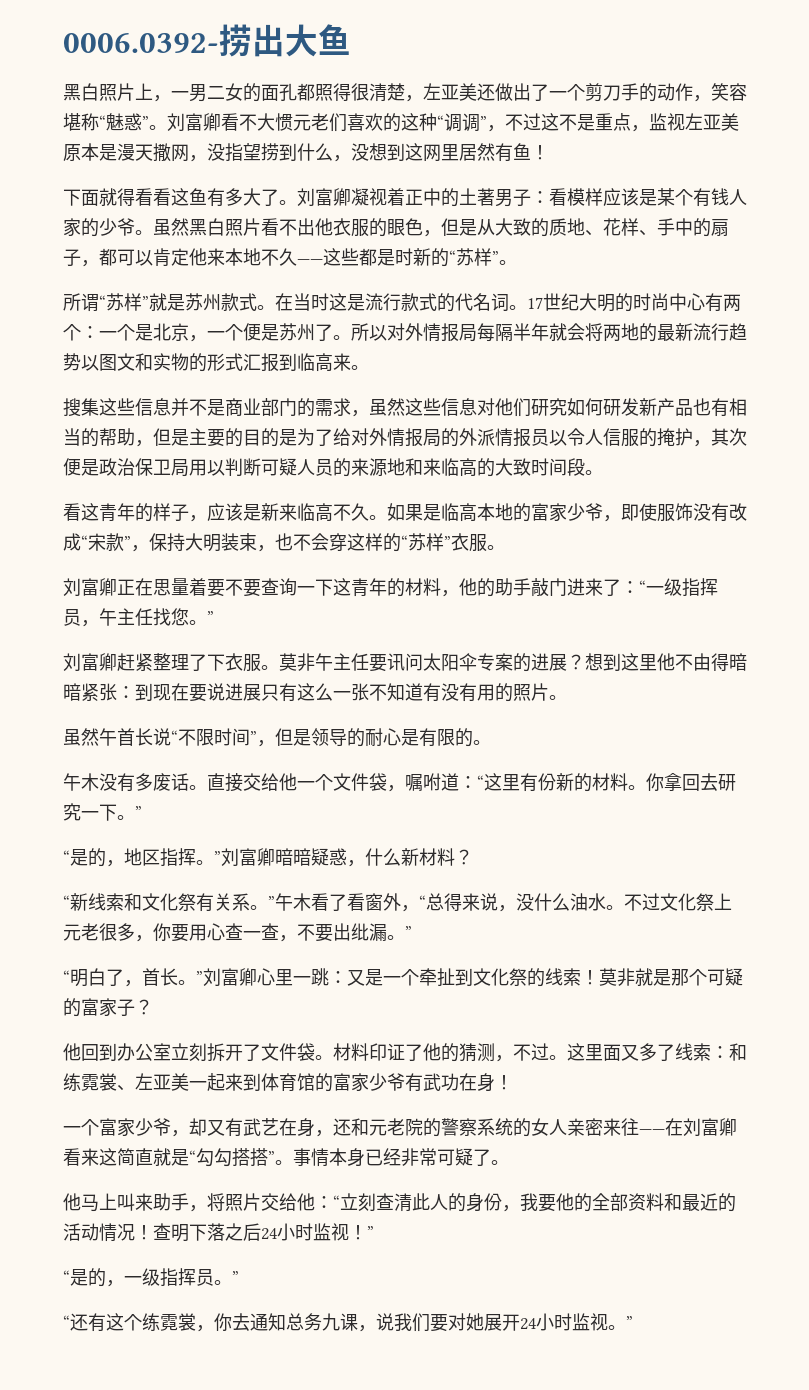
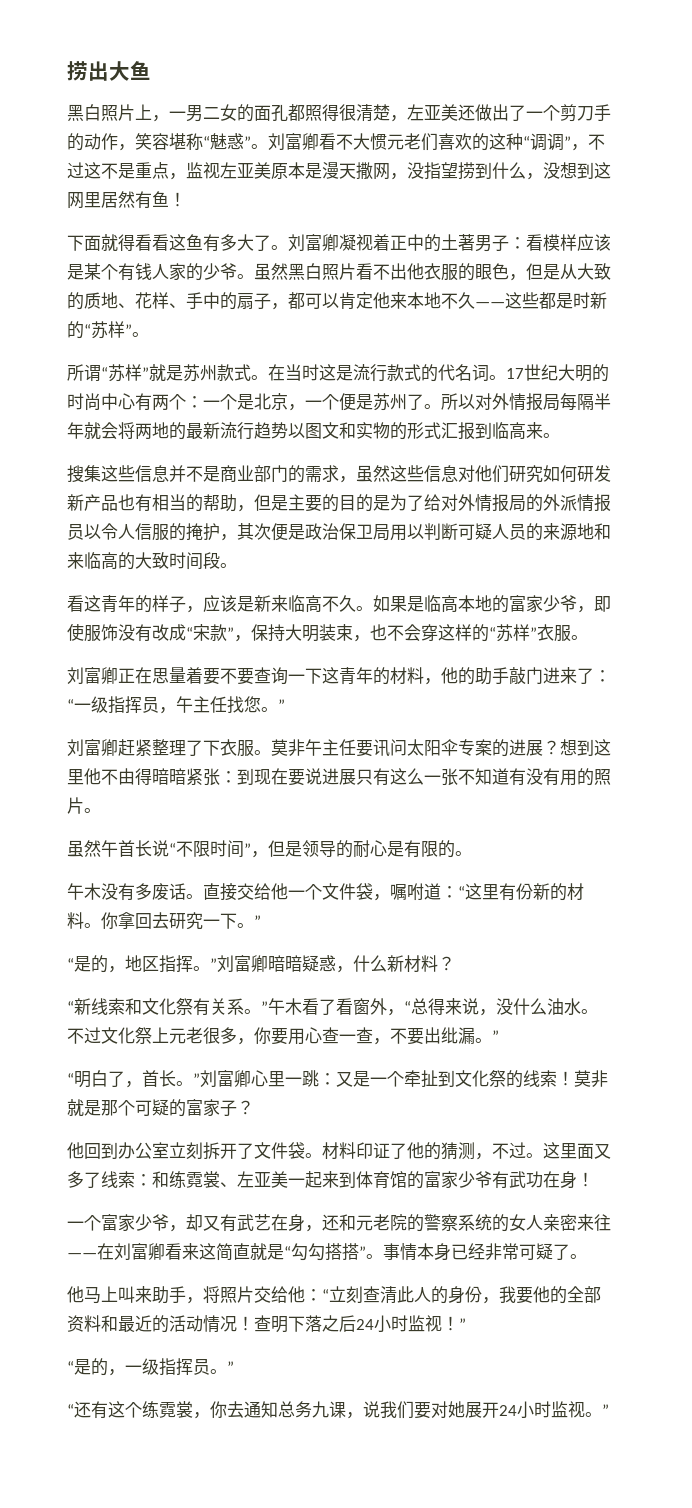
[63,33,219,53] 0006.0392- -> (67, 71) none

